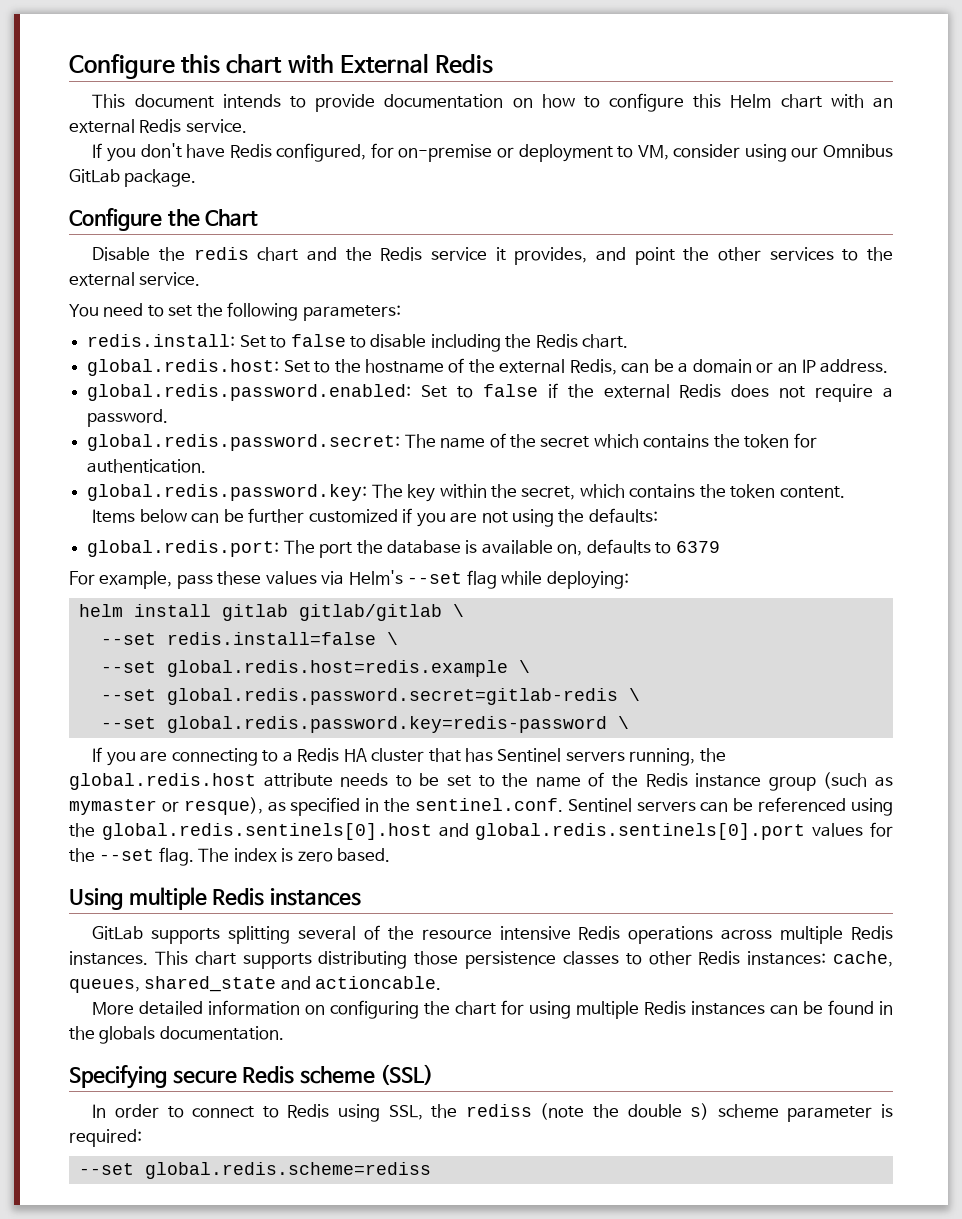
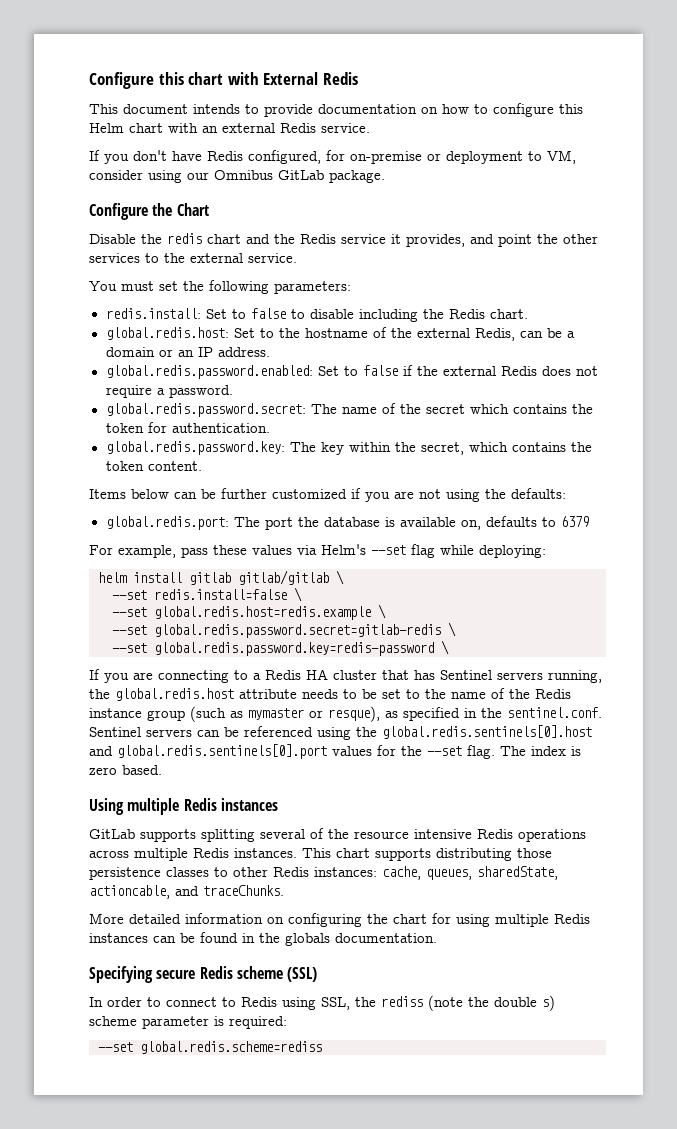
[103,303,164,317] need to -> [121,281,154,291] must
[144,976,442,992] shared_state and actioncable. -> [477,866,558,880] [89,885,284,899] sharedState, actioncable, and traceChunks.

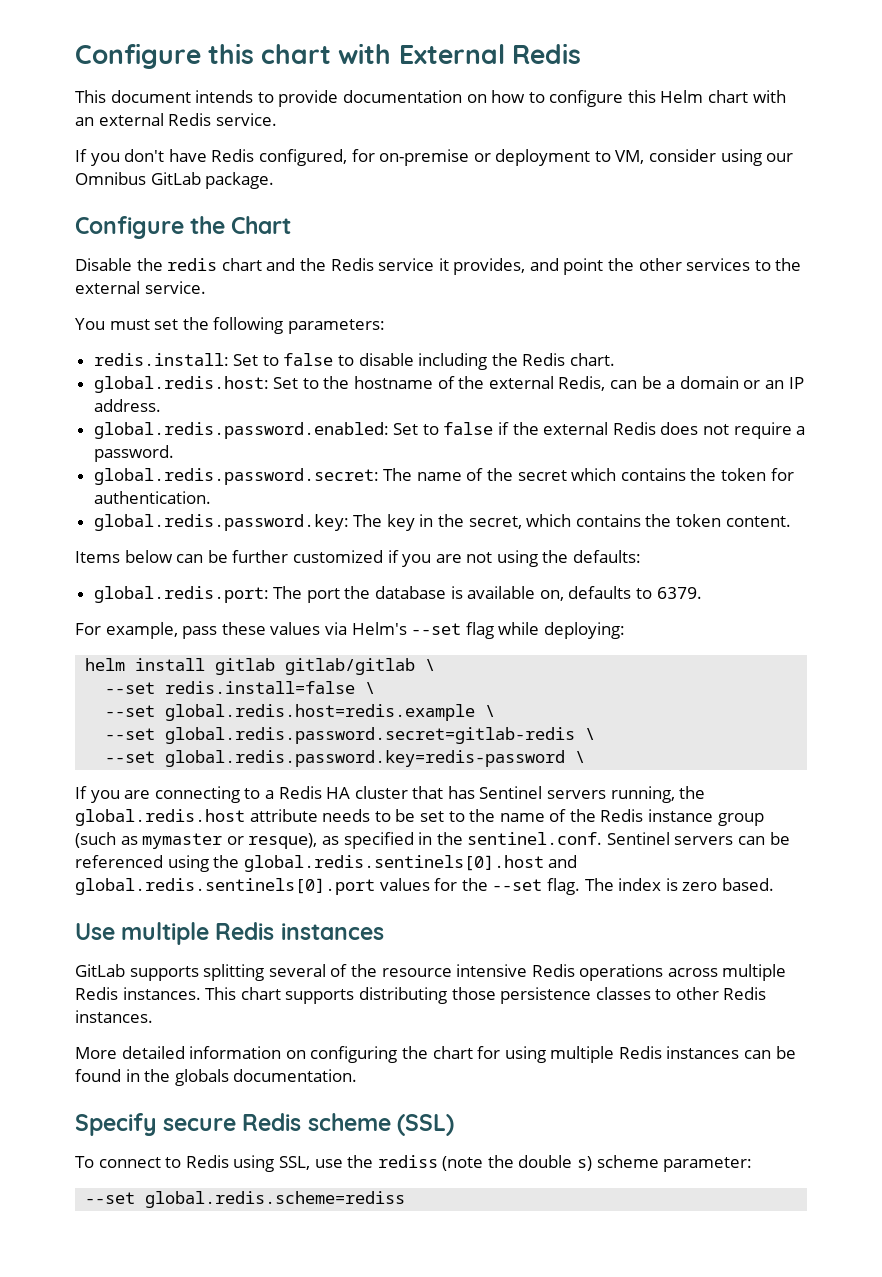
[348,442,391,452] within -> [419,514,434,527] in
[560,516,589,527] 6379 -> [656,587,702,599] 6379.
[89,798,124,815] Using -> [75,923,115,940] Use
[314,866,558,880] [89,885,284,899] instances: cache, queues, sharedState, actioncable, and traceChunks. -> [75,1010,153,1023] instances.
[89,966,153,983] Specifying -> [75,1113,157,1136] Specify
[89,997,161,1007] In order to -> [75,1156,94,1168] To
(350, 1003) none -> [314,1159,343,1168] use
[142,1016,287,1029] parameter is required: -> [663,1157,753,1172] parameter:

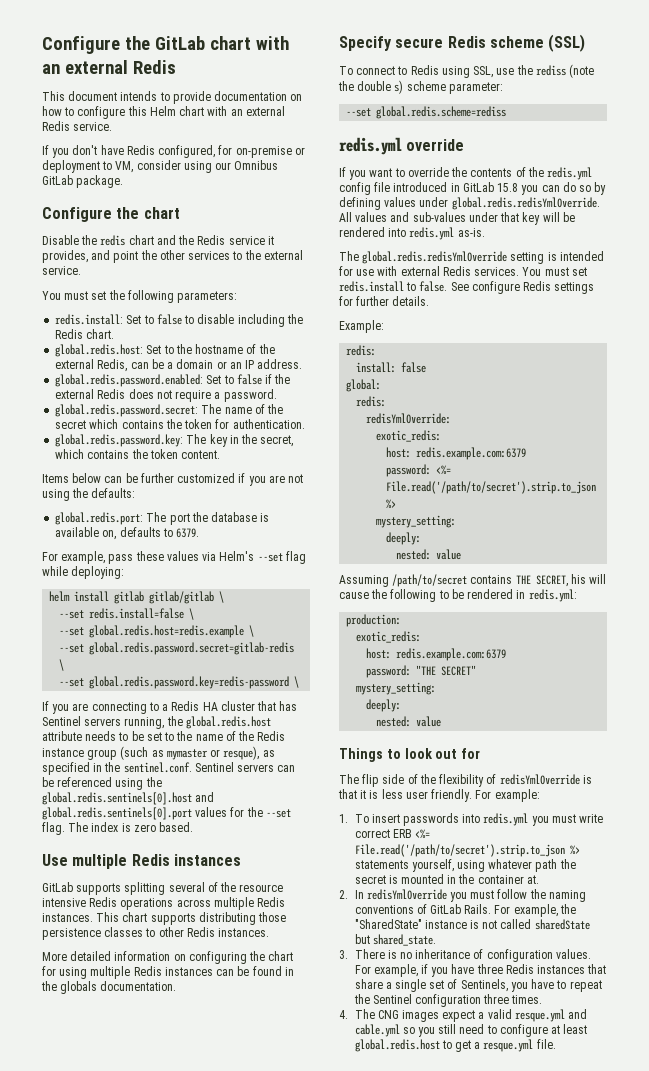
[75,43,505,69] Configure this chart with External -> [42,36,289,54] [42,60,128,74] Configure the GitLab chart with an external
[231,216,292,234] Chart -> [143,207,180,219] chart
(406, 1199) none -> [339,137,465,155] [339,167,593,180] [339,182,607,195] [339,197,600,210] [339,212,575,225] [339,227,485,240] [339,251,604,264] [339,266,587,276] [339,281,595,294] [339,296,430,306] [339,320,384,333] [346,345,377,356] [356,362,427,373] [346,379,382,392] [356,396,387,407] [366,413,452,424] [376,430,442,442] [386,447,527,460] [386,464,452,477] [386,481,597,494] [386,499,397,509] [376,515,457,528] [386,532,422,545] [396,549,462,560] [339,574,607,587] [339,589,577,602] [346,614,402,627] [356,631,422,643] [366,648,507,661] [366,665,477,678] [356,682,437,695] [366,699,402,712] [376,716,442,727] [339,748,481,762] [339,774,592,787] [338,789,540,802] [339,813,604,826] [354,829,430,839] [354,844,580,857] [354,859,576,872] [354,874,539,884] [339,889,586,902] [354,904,576,917] [354,919,590,930] [354,934,436,946] [339,949,591,962] [354,964,607,977] [354,979,602,992] [353,994,543,1007] [339,1009,588,1022] [354,1024,588,1037] [354,1039,556,1052] // redis.yml override // If you want to override the contents of the redis.yml config file introduced in GitLab 15.8 you can do so by defining values under global.redis.redisYmlOverride. All values and sub-values under that key will be rendered into redis.yml as-is. // The global.redis.redisYmlOverride setting is intended for use with external Redis services. You must set redis.install to false. See configure Redis settings for further details. // Example: // redis: // install: false // global: // redis: // redisYmlOverride: // exotic_redis: // host: redis.example.com:6379 // password: <%= File.read('/path/to/secret').strip.to_json %> // mystery_setting: // deeply: // nested: value // Assuming /path/to/secret contains THE SECRET, his will cause the following to be rendered in redis.yml: // production: // exotic_redis: // host: redis.example.com:6379 // password: "THE SECRET" // mystery_setting: // deeply: // nested: value // Things to look out for // The flip side of the flexibility of redisYmlOverride is that it is less user friendly. For example: // 1. To insert passwords into redis.yml you must write correct ERB <%= File.read('/path/to/secret').strip.to_json %> statements yourself, using whatever path the secret is mounted in the container at. // 2. In redisYmlOverride you must follow the naming conventions of GitLab Rails. For example, the "SharedState" instance is not called sharedState but shared_state. // 3. There is no inheritance of configuration values. For example, if you have three Redis instances that share a single set of Sentinels, you have to repeat the Sentinel configuration three times. // 4. The CNG images expect a valid resque.yml and cable.yml so you still need to configure at least global.redis.host to get a resque.yml file.

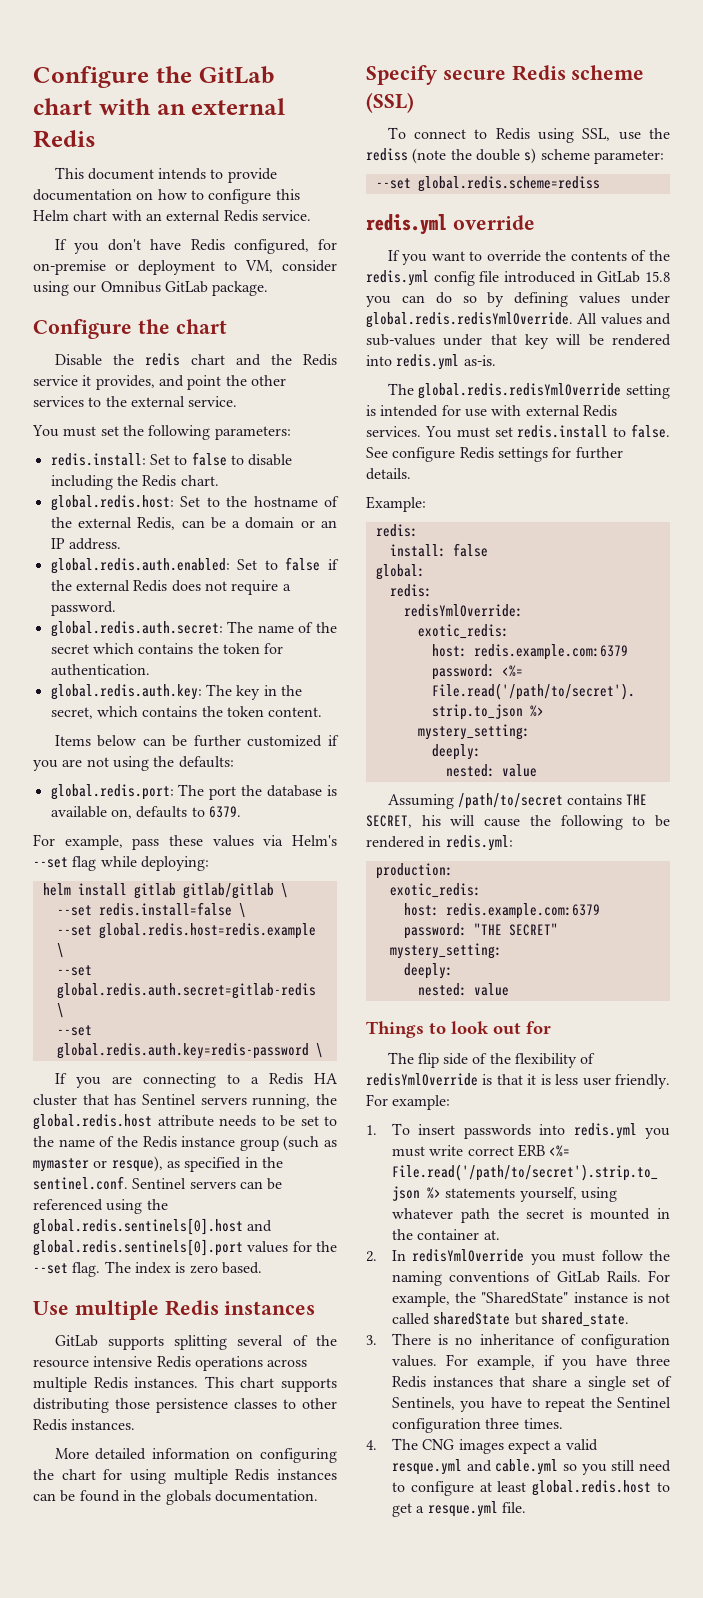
[55,374,204,387] global.redis.password.enabled: -> [50,558,230,574] global.redis.auth.enabled:
[55,404,199,417] global.redis.password.secret: -> [50,621,223,637] global.redis.auth.secret:
[55,434,184,447] global.redis.password.key: -> [50,684,202,700] global.redis.auth.key:
[89,642,295,655] [59,659,65,671] [59,676,290,689] global.redis.password.secret=gitlab-redis \ // --set global.redis.password.key=redis-password -> [56,983,316,999] [56,1003,64,1018] [56,1025,92,1036] [56,1043,309,1059] global.redis.auth.secret=gitlab-redis \ // --set global.redis.auth.key=redis-password

